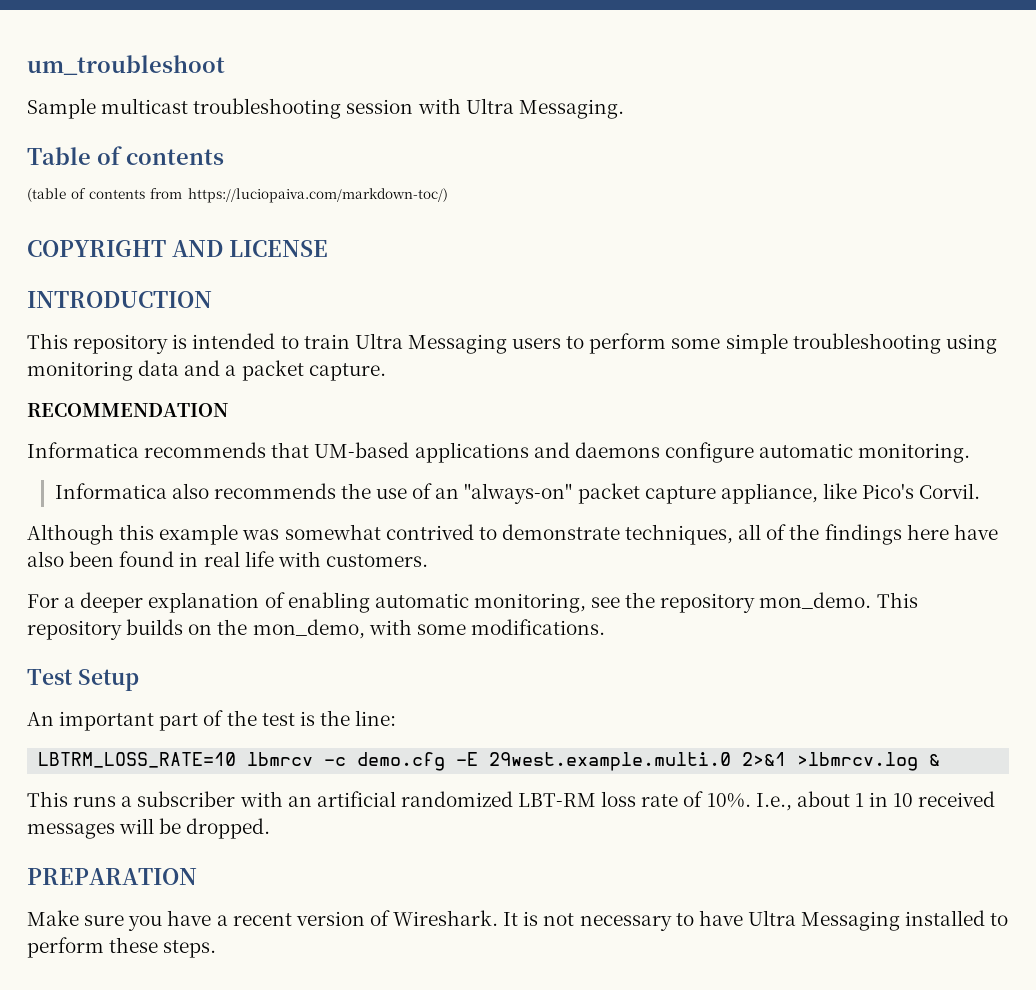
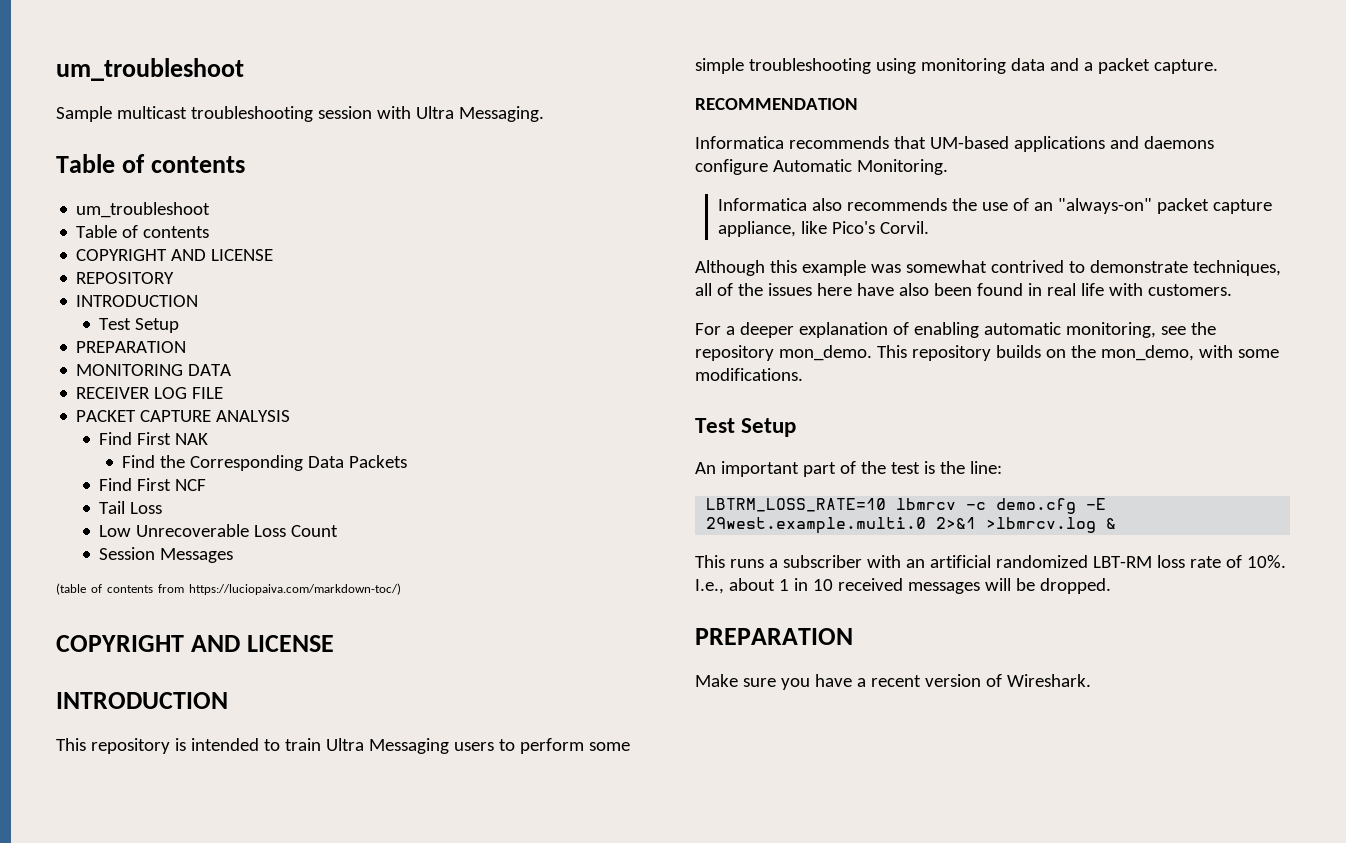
(224, 157) none -> [76,202,211,218] [76,225,210,238] [76,249,274,261] [76,272,175,284] [76,295,199,307] [99,318,180,333] [76,341,187,353] [76,364,232,376] [76,387,224,399] [76,410,291,422] [99,432,209,445] [122,455,408,471] [99,478,207,491] [99,501,163,514] [99,524,339,537] [99,547,234,563] // um_troubleshoot // Table of contents // COPYRIGHT AND LICENSE // REPOSITORY // INTRODUCTION // Test Setup // PREPARATION // MONITORING DATA // RECEIVER LOG FILE // PACKET CAPTURE ANALYSIS // Find First NAK // Find the Corresponding Data Packets // Find First NCF // Tail Loss // Low Unrecoverable Loss Count // Session Messages
[759,443,971,463] automatic monitoring. -> [772,159,948,175] Automatic Monitoring.
[824,524,902,545] findings -> [767,283,812,296] issues
[503,910,1009,931] [27,937,217,958] It is not necessary to have Ultra Messaging installed to perform these steps. -> (1091, 680) none

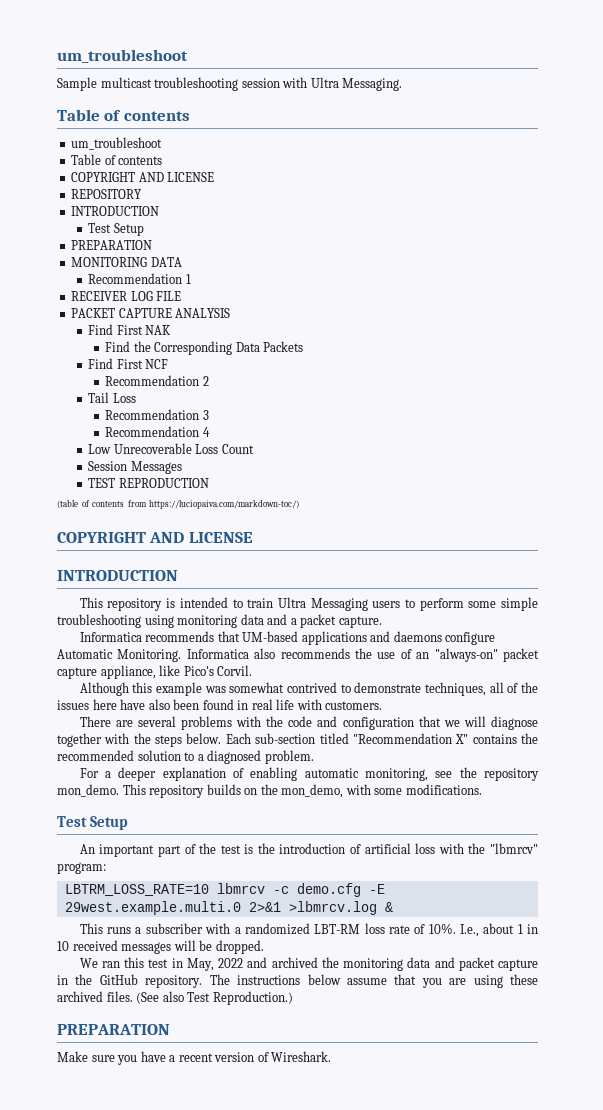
(232, 370) none -> [88,273,191,284] // Recommendation 1
(207, 485) none -> [105,375,209,386] // Recommendation 2
(163, 508) none -> [105,409,209,420] [105,426,210,437] // Recommendation 3 // Recommendation 4
(234, 555) none -> [88,478,209,488] // TEST REPRODUCTION
[695,98,858,110] // RECOMMENDATION -> (382, 622) none
(948, 167) // -> (182, 655) none
(1232, 290) none -> [79,716,538,730] [57,733,538,747] [57,750,314,764] // There are several problems with the code and configuration that we will diagnose together with the steps below. Each sub-section titled "Recommendation X" contains the recommended solution to a diagnosed problem.
[969,461,1002,474] line: -> [279,843,538,854] [57,862,106,874] introduction of artificial loss with the "lbmrcv" program:
[905,555,991,568] an artificial -> [234,927,241,934] a
(1111, 586) none -> [79,957,539,971] [57,974,539,988] [57,991,293,1005] // We ran this test in May, 2022 and archived the monitoring data and packet capture in the GitHub repository. The instructions below assume that you are using these archived files. (See also Test Reproduction.)

